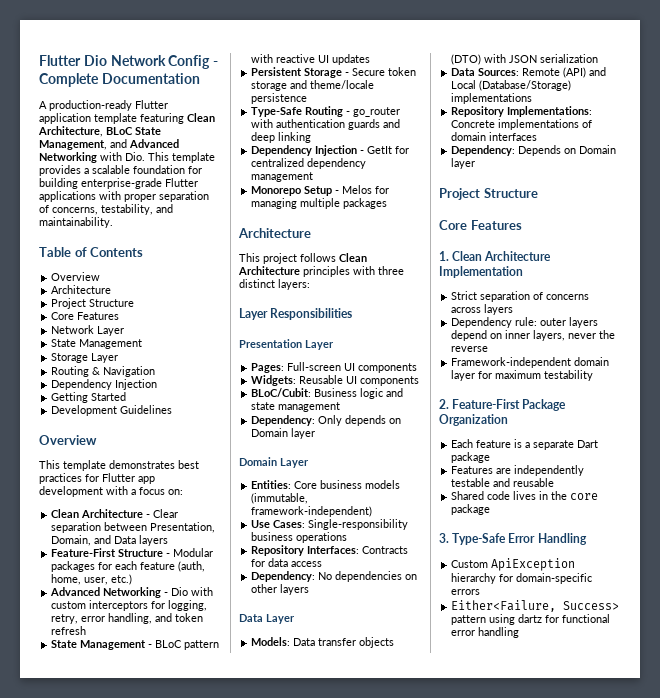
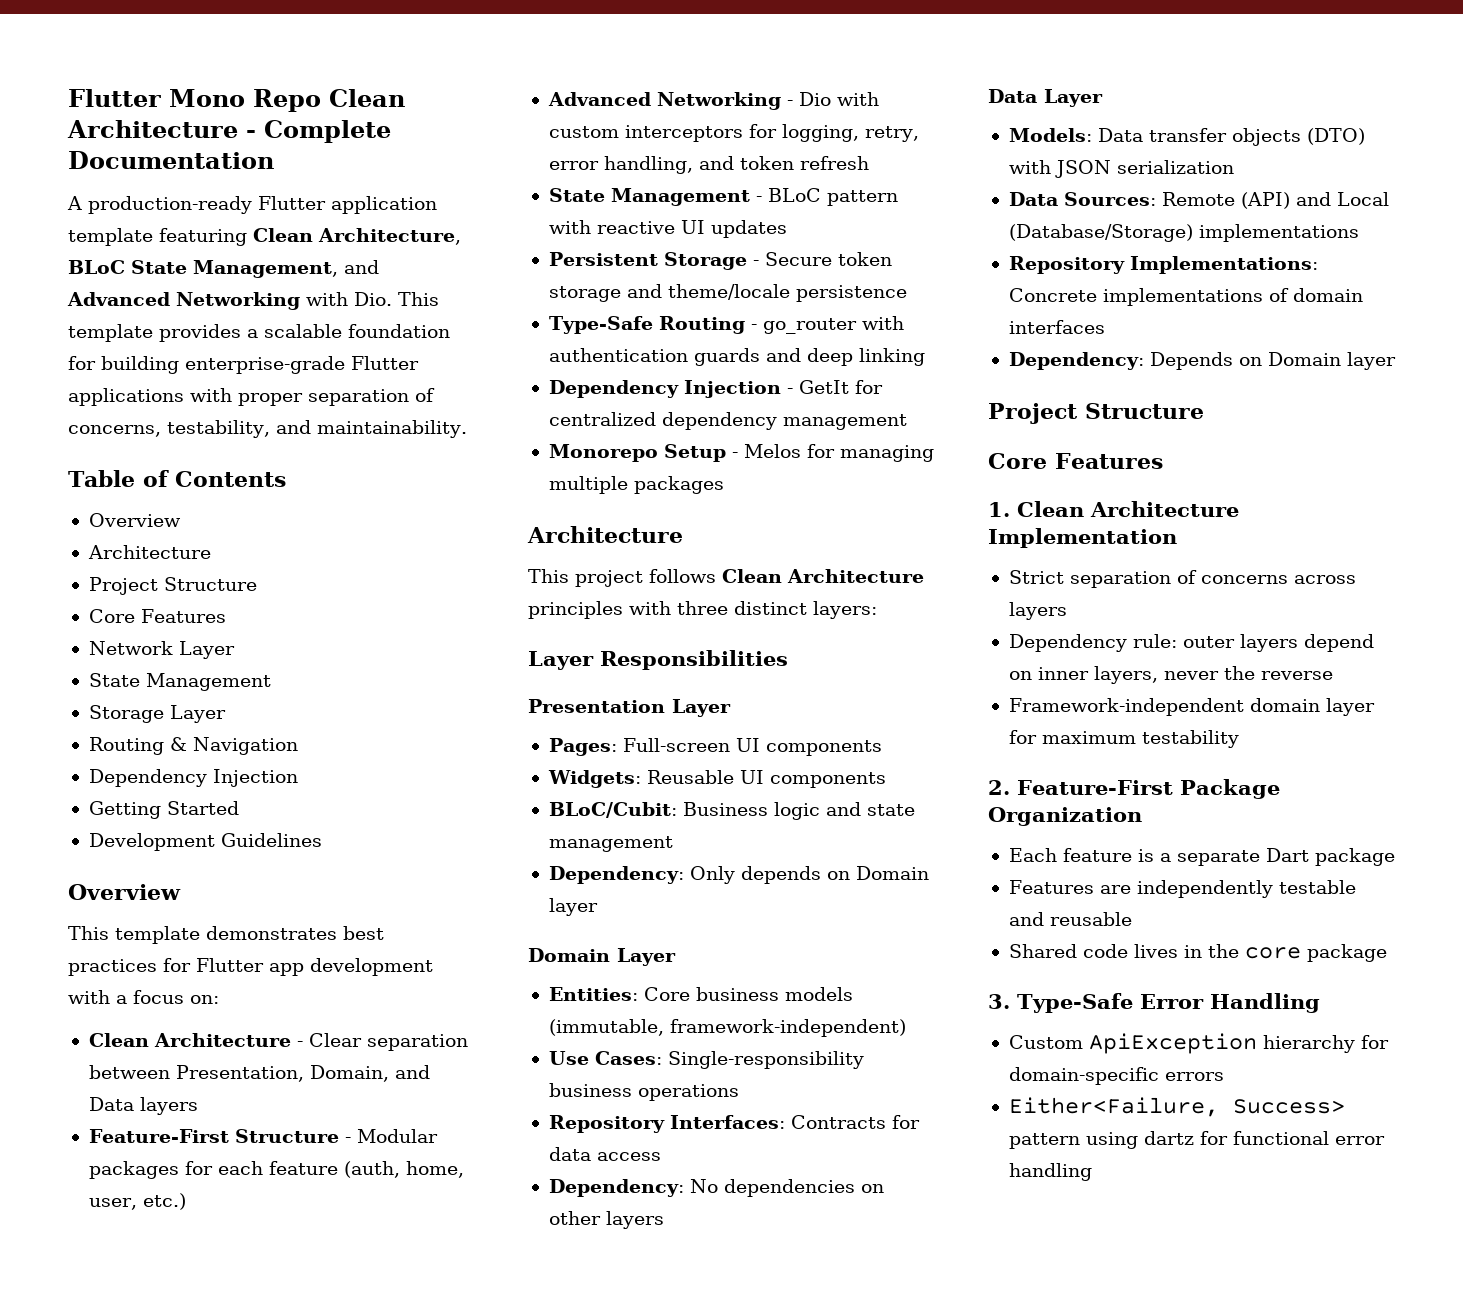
[39,55,211,69] Flutter Dio Network Config -> [68,89,405,112] [67,120,238,138] Flutter Mono Repo Clean Architecture

